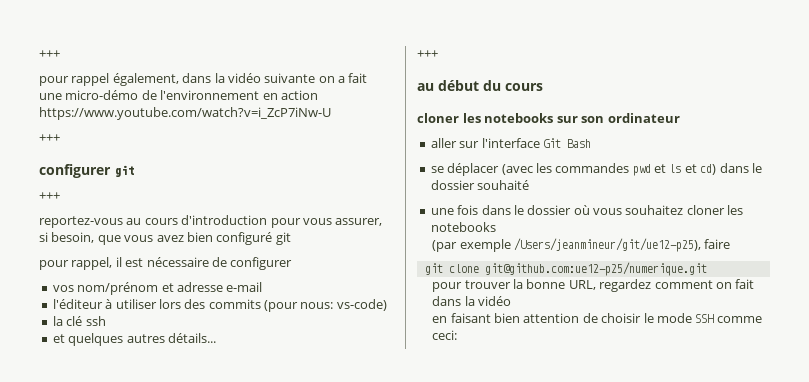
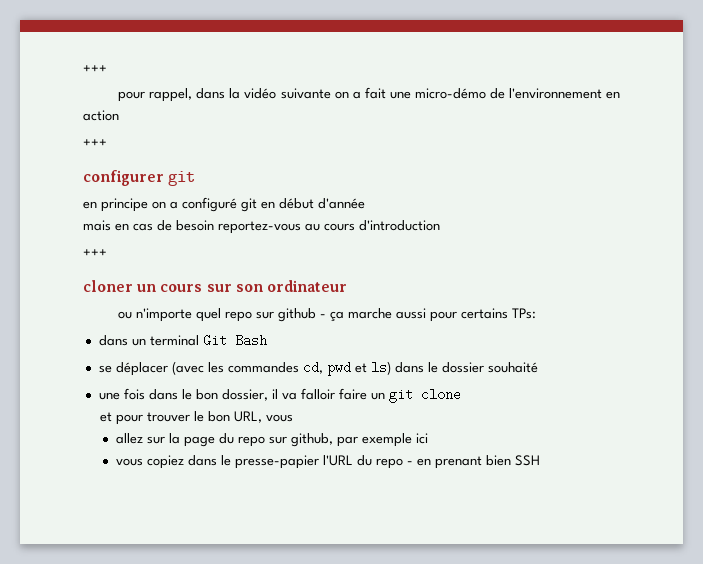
[71,73,179,86] rappel également, -> [149,88,193,102] rappel,
[39,107,331,120] https://www.youtube.com/watch?v=i_ZcP7iNw-U -> (119, 115) none
[39,192,60,200] [39,215,383,228] [39,232,291,245] [39,257,293,270] [52,282,263,295] [52,299,387,312] [52,316,106,326] [52,333,216,346] [417,50,438,58] [417,80,543,91] [417,113,680,123] [430,138,540,148] +++ // reportez-vous au cours d'introduction pour vous assurer, si besoin, que vous avez bien configuré git // pour rappel, il est nécessaire de configurer // vos nom/prénom et adresse e-mail // l'éditeur à utiliser lors des commits (pour nous: vs-code) // la clé ssh // et quelques autres détails... // +++ // au début du cours // cloner les notebooks sur son ordinateur // aller sur l'interface -> [83,197,365,212] [83,220,440,234] [83,249,107,257] [83,280,347,292] [118,308,537,322] [98,335,199,346] en principe on a configuré git en début d'année // mais en cas de besoin reportez-vous au cours d'introduction // +++ // cloner un cours sur son ordinateur // ou n'importe quel repo sur github - ça marche aussi pour certains TPs: // dans un terminal
(630, 168) none -> [302,361,323,374] cd,
[669,164,717,175] ls et cd) -> [370,361,391,375] ls)
[527,205,744,215] [430,222,496,232] [432,238,701,252] dossier où vous souhaitez cloner les notebooks // (par exemple /Users/jeanmineur/git/ue12-p25), -> [195,388,335,401] bon dossier, il va falloir
(731, 244) // -> [370,392,385,400] un
[484,262,707,276] git@github.com:ue12-p25/numerique.git // -> [99,412,112,422] // et
[512,279,755,292] [432,296,511,306] [432,313,762,323] [432,330,458,340] la bonne URL, regardez comment on fait dans la vidéo // en faisant bien attention de choisir le mode SSH comme ceci: -> [193,411,293,423] [115,433,428,447] [115,455,540,469] le bon URL, vous // allez sur la page du repo sur github, par exemple ici // vous copiez dans le presse-papier l'URL du repo - en prenant bien SSH

